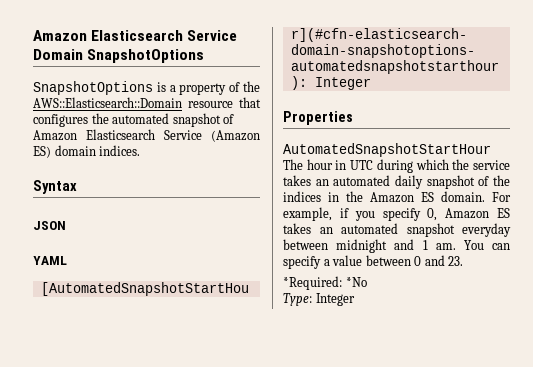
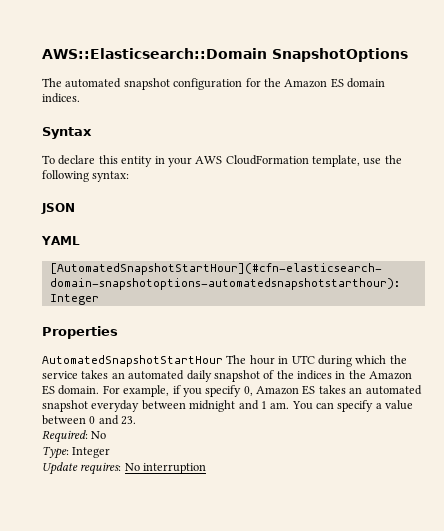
[33,30,238,41] [33,49,205,63] [33,81,261,95] [33,97,261,108] [33,113,235,127] [33,129,260,142] [33,145,141,158] [33,180,77,194] Amazon Elasticsearch Service Domain SnapshotOptions // SnapshotOptions is a property of the AWS::Elasticsearch::Domain resource that configures the automated snapshot of Amazon Elasticsearch Service (Amazon ES) domain indices. // Syntax -> [42,48,408,62] [42,78,385,90] [42,93,80,103] [42,127,92,139] [42,155,402,167] [42,170,130,182] AWS::Elasticsearch::Domain SnapshotOptions // The automated snapshot configuration for the Amazon ES domain indices. // Syntax // To declare this entity in your AWS CloudFormation template, use the following syntax:
[283,276,367,290] *Required: *No -> [42,430,107,443] Required: No
(355, 299) none -> [42,462,207,475] // Update requires: No interruption

